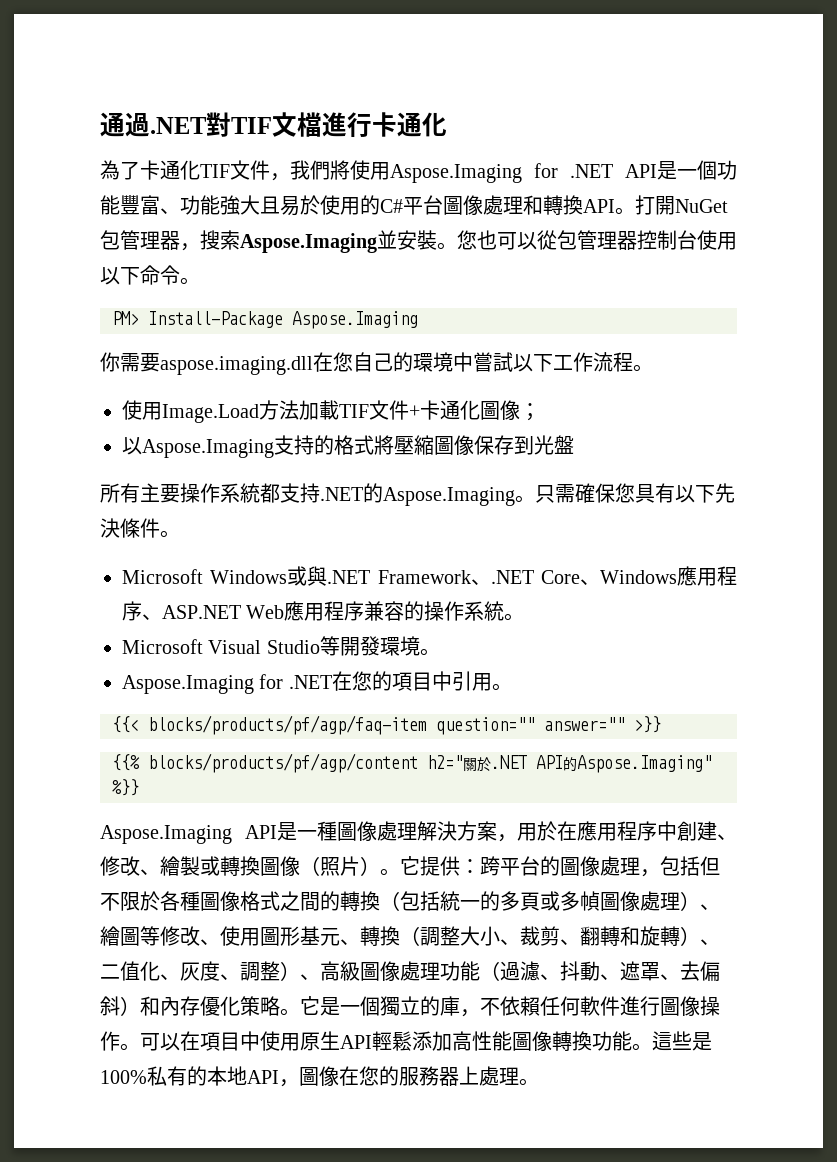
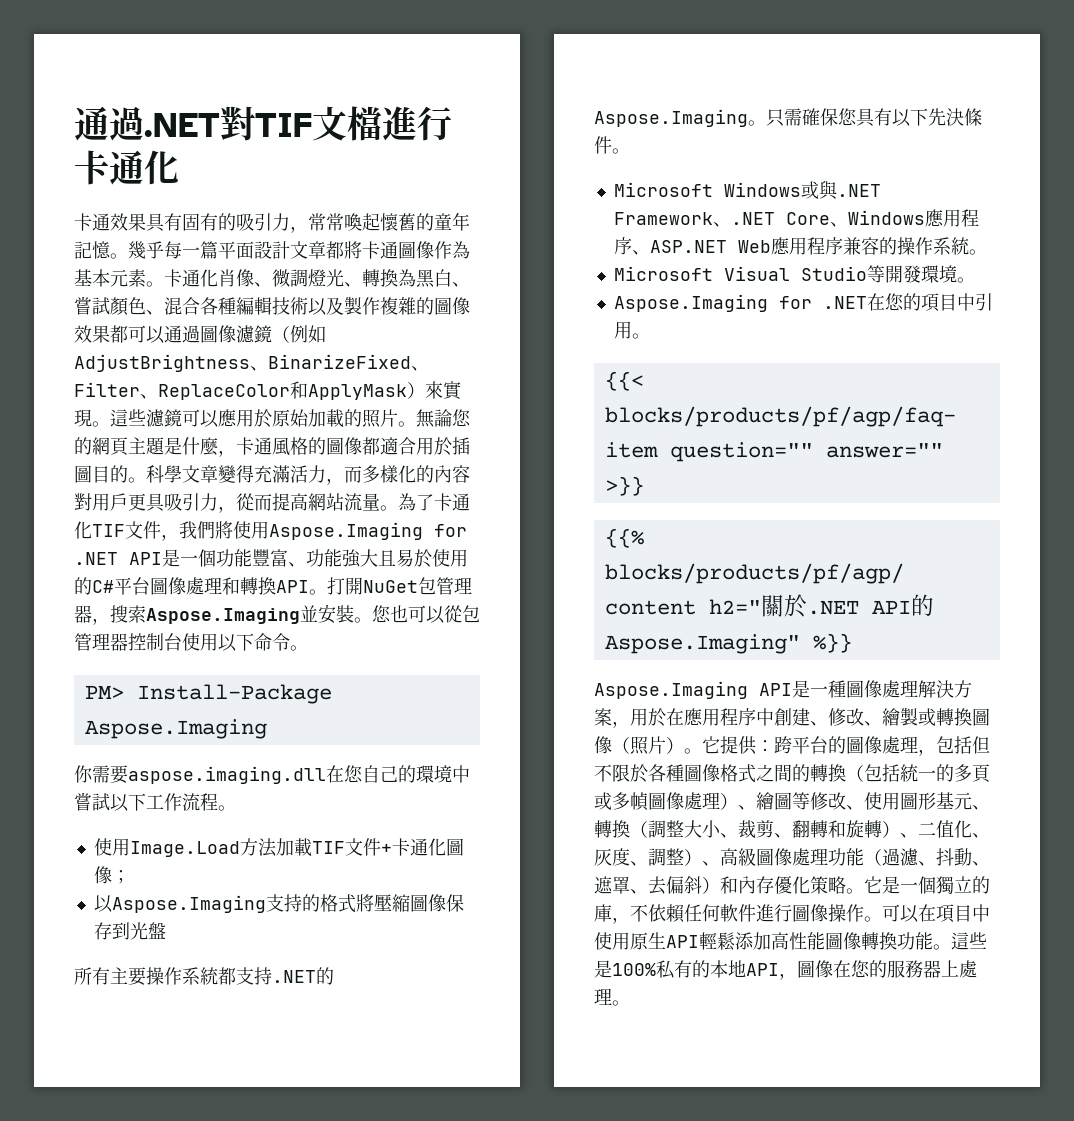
(447, 124) none -> [74,212,470,233] [74,241,470,259] [74,269,470,288] [74,296,470,316] [74,325,326,344] [74,354,429,372] [74,381,462,400] [74,409,471,428] [74,437,470,457] [74,465,470,485] [74,493,398,513] 卡通效果具有固有的吸引力，常常喚起懷舊的童年記憶。幾乎每一篇平面設計文章都將卡通圖像作為基本元素。卡通化肖像、微調燈光、轉換為黑白、嘗試顏色、混合各種編輯技術以及製作複雜的圖像效果都可以通過圖像濾鏡（例如AdjustBrightness、BinarizeFixed、Filter、ReplaceColor和ApplyMask）來實現。這些濾鏡可以應用於原始加載的照片。無論您的網頁主題是什麼，卡通風格的圖像都適合用於插圖目的。科學文章變得充滿活力，而多樣化的內容對用戶更具吸引力，從而提高網站流量。

